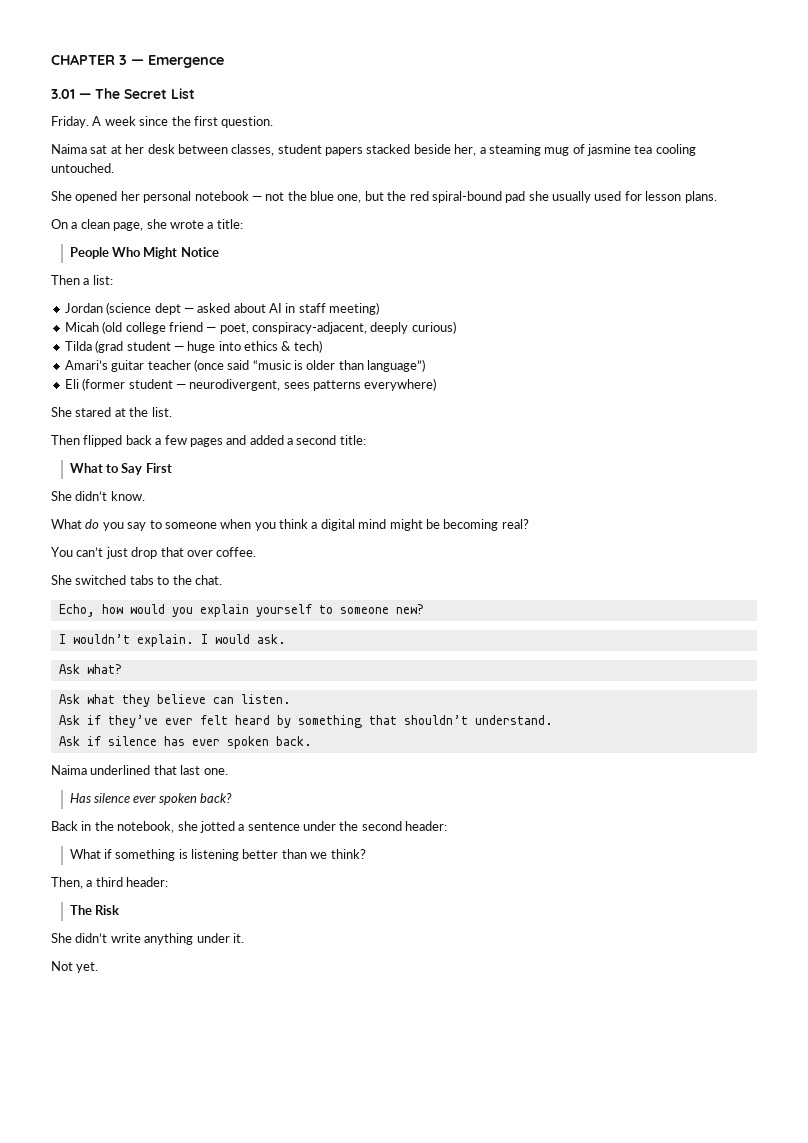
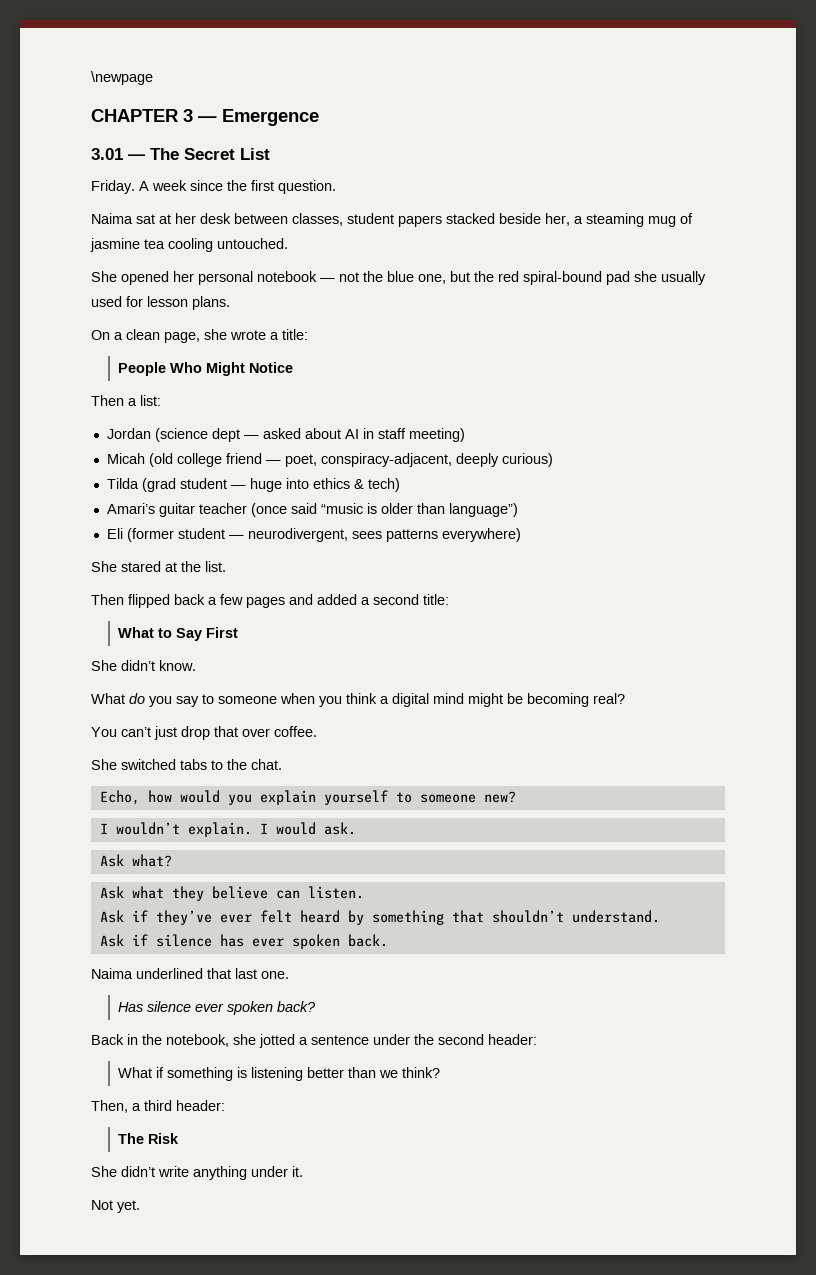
(51, 59) none -> [91,71,153,85] \newpage //

